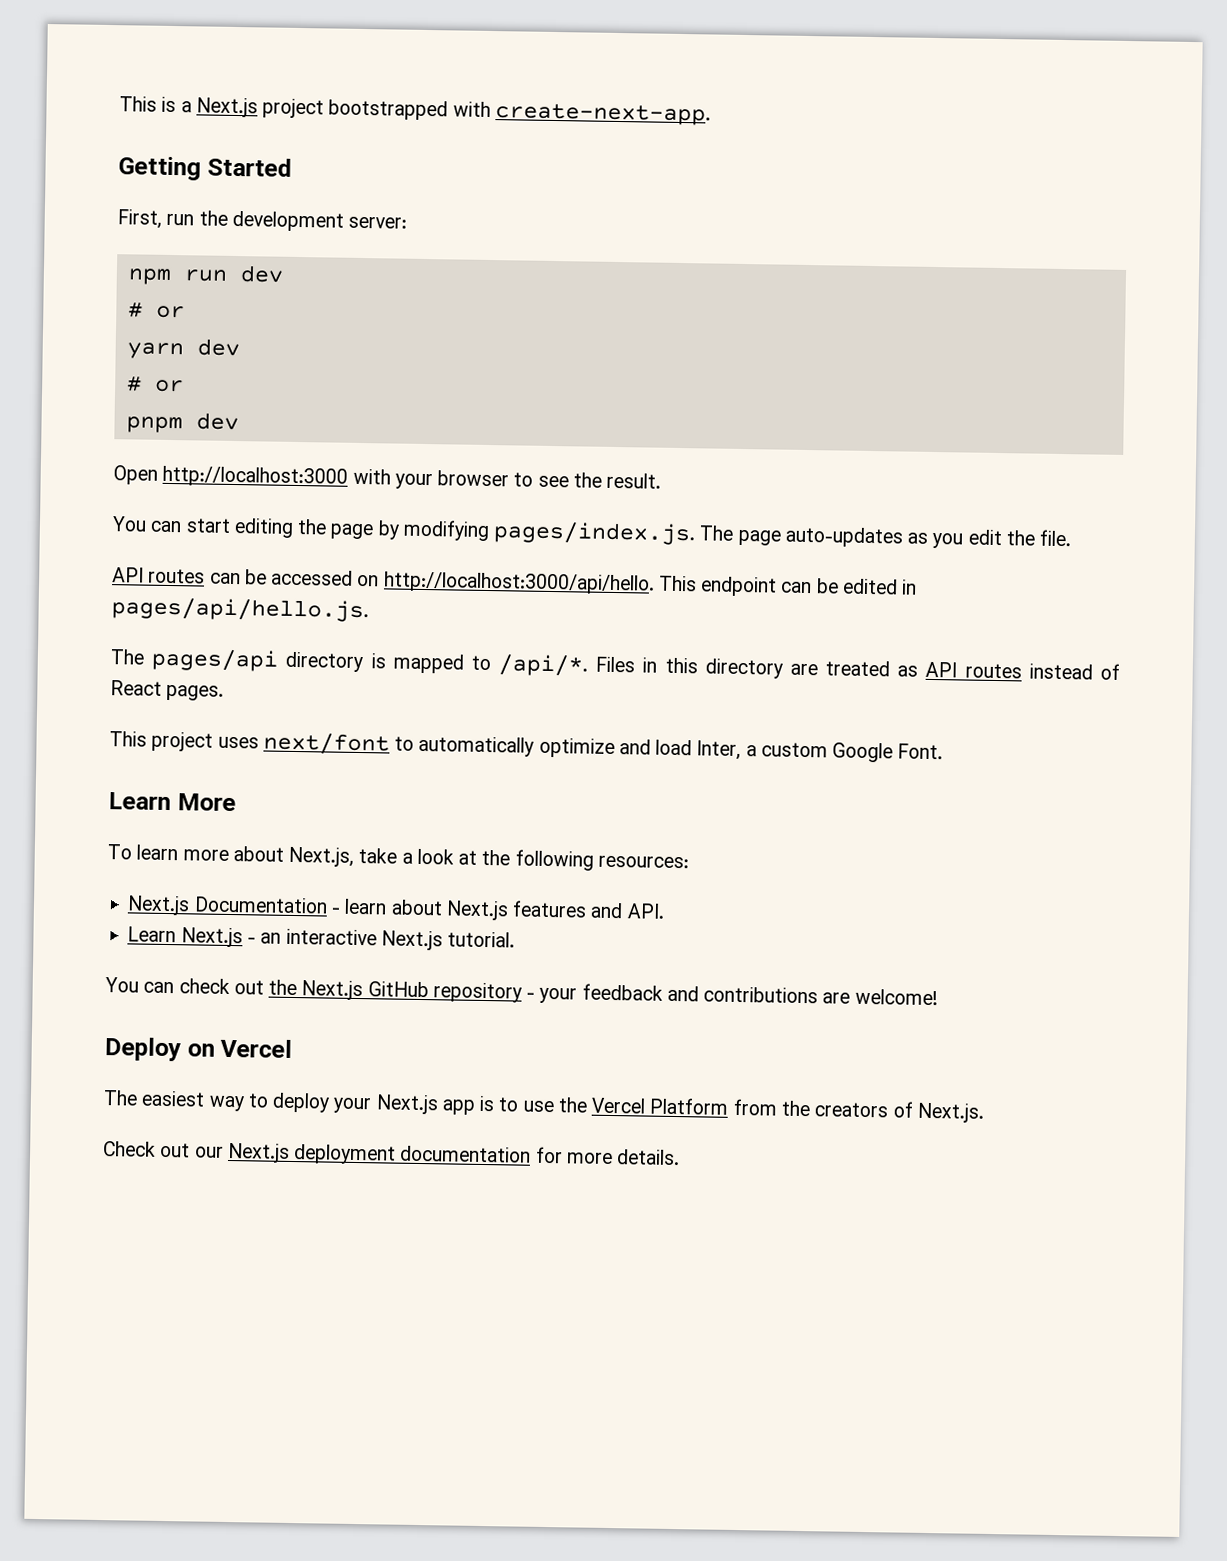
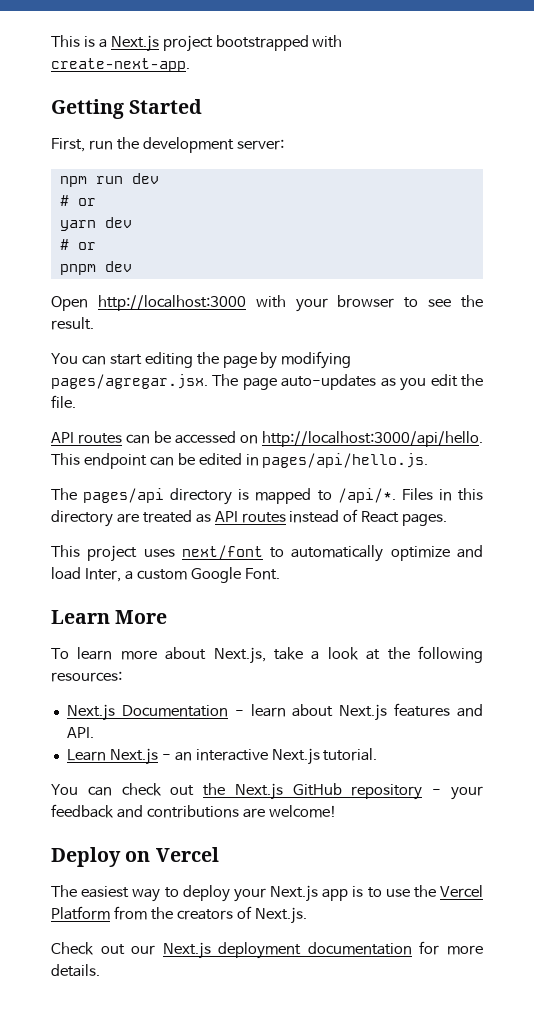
[493,521,697,546] pages/index.js. -> [51,374,208,389] pages/agregar.jsx.

